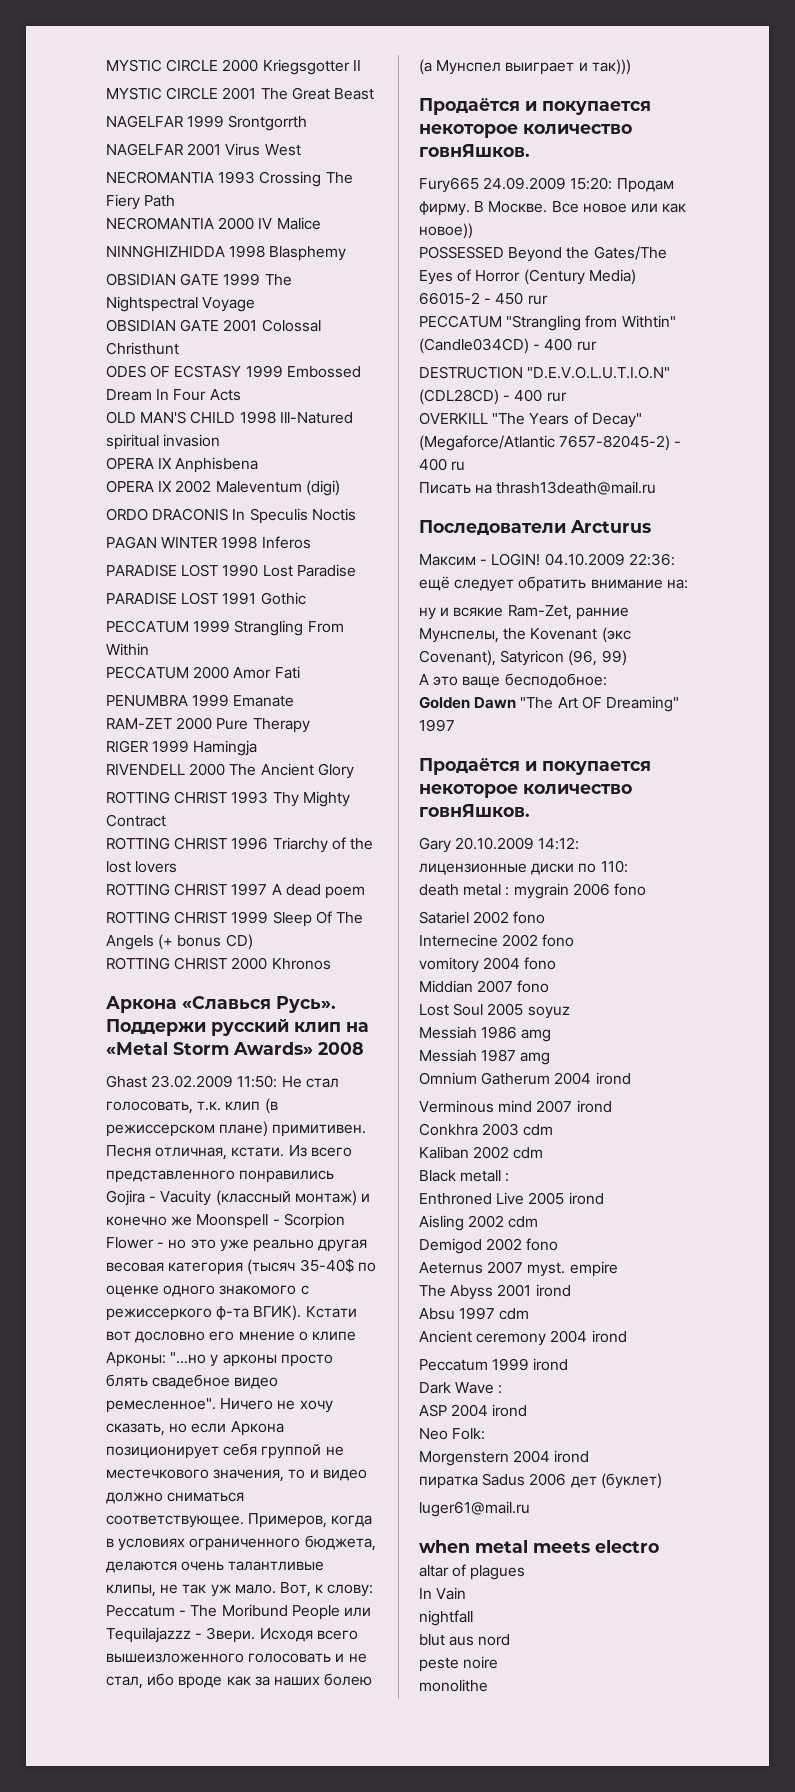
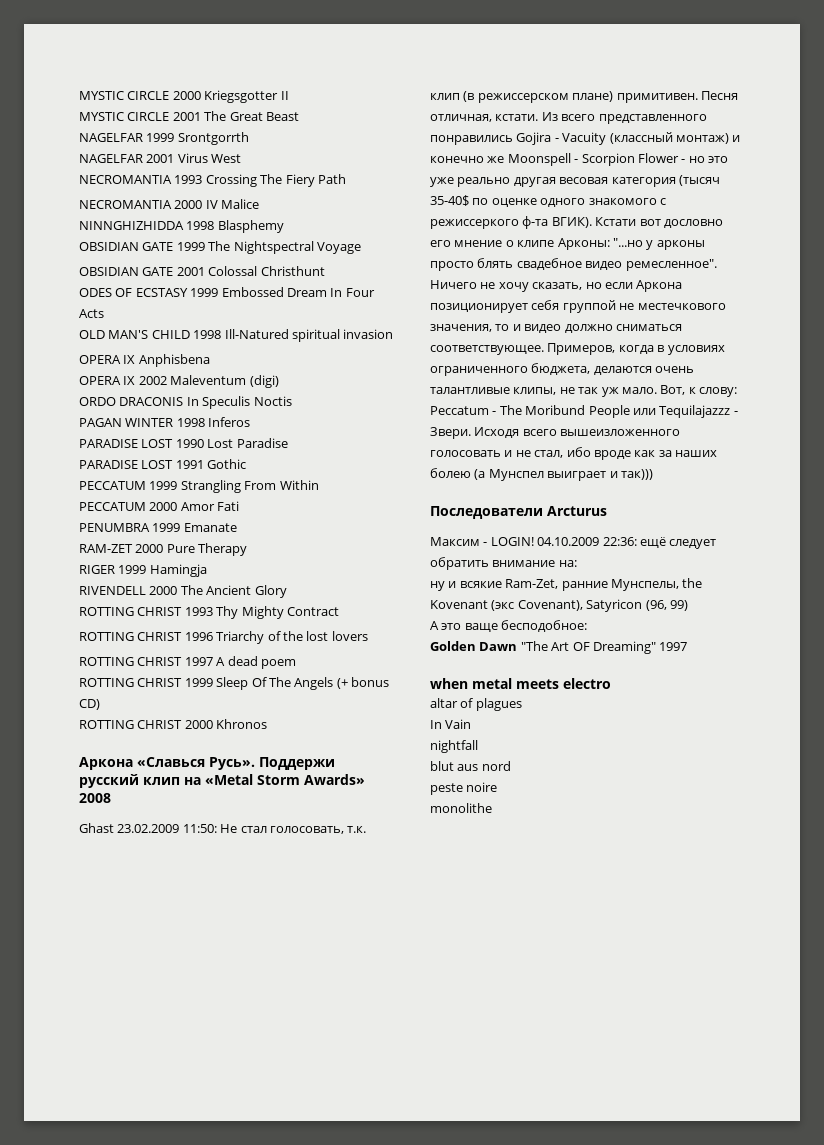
[419,98,651,115] [419,124,632,138] [419,144,530,157] [419,177,674,193] [419,201,687,216] [419,223,473,239] [419,246,667,262] [419,269,636,285] [419,292,548,305] [419,315,676,331] [419,338,597,354] [419,366,671,379] [419,389,567,405] [419,412,642,428] [419,435,682,451] [419,458,466,471] [419,481,657,495] // Продаётся и покупается некоторое количество говнЯшков. // Fury665 24.09.2009 15:20: Продам фирму. В Москве. Все новое или как новое)) // POSSESSED Beyond the Gates/The Eyes of Horror (Century Media) 66015-2 - 450 rur // PECCATUM "Strangling from Withtin" (Candle034CD) - 400 rur // DESTRUCTION "D.E.V.O.L.U.T.I.O.N" (CDL28CD) - 400 rur // OVERKILL "The Years of Decay" (Megaforce/Atlantic 7657-82045-2) - 400 ru // Писать на thrash13death@mail.ru -> (653, 474) none
[419,758,651,775] [419,784,632,798] [419,804,530,817] [419,837,580,853] [419,860,628,875] [419,883,646,899] [419,911,546,924] [419,934,575,947] [419,957,557,973] [419,980,550,993] [419,1003,570,1019] [419,1026,552,1042] [419,1049,551,1065] [419,1072,631,1085] [419,1100,612,1113] [419,1123,554,1136] [419,1146,544,1159] [419,1170,510,1182] [419,1192,604,1205] [419,1215,539,1231] [419,1238,559,1254] [419,1261,618,1277] [419,1284,571,1300] [419,1307,530,1320] [419,1330,627,1346] [419,1358,569,1371] [419,1382,503,1394] [419,1404,528,1417] [419,1428,486,1440] [419,1450,590,1466] [419,1473,662,1489] [419,1501,530,1517] // Продаётся и покупается некоторое количество говнЯшков. // Gary 20.10.2009 14:12: лицензионные диски по 110: // death metal : mygrain 2006 fono // Satariel 2002 fono // Internecine 2002 fono // vomitory 2004 fono // Middian 2007 fono // Lost Soul 2005 soyuz // Messiah 1986 amg // Messiah 1987 amg // Omnium Gatherum 2004 irond // Verminous mind 2007 irond // Conkhra 2003 cdm // Kaliban 2002 cdm // Black metall : // Enthroned Live 2005 irond // Aisling 2002 cdm // Demigod 2002 fono // Aeternus 2007 myst. empire // The Abyss 2001 irond // Absu 1997 cdm // Ancient ceremony 2004 irond // Peccatum 1999 irond // Dark Wave : // ASP 2004 irond // Neo Folk: // Morgenstern 2004 irond // пиратка Sadus 2006 дет (буклет) // luger61@mail.ru -> (688, 646) none

